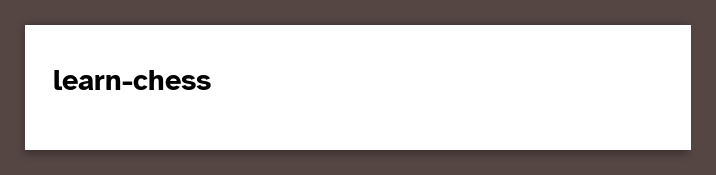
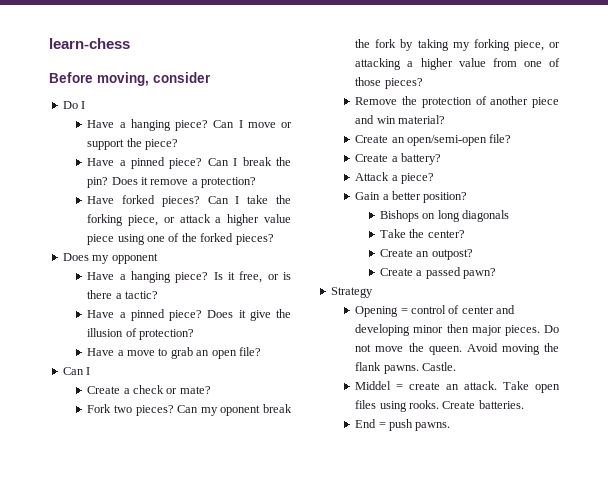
(211, 80) none -> [49,72,211,86] [62,101,86,109] [87,119,292,131] [87,138,179,150] [87,157,291,169] [87,177,257,188] [87,195,291,207] [87,214,291,226] [87,233,274,245] [62,253,158,264] [87,271,291,283] [87,290,159,299] [87,309,291,321] [87,328,195,340] [87,347,261,359] [62,367,91,375] [87,385,211,394] [87,404,292,416] [355,39,560,51] [355,58,560,70] [355,77,423,89] [355,96,559,108] [355,115,446,124] [355,134,512,146] [355,153,442,165] [355,172,435,184] [355,191,468,203] [379,210,509,222] [379,229,465,238] [379,249,473,260] [379,267,496,279] [330,287,373,298] [355,305,516,317] [355,324,559,336] [355,343,559,355] [355,362,457,374] [355,381,560,393] [355,400,524,412] [355,419,451,431] // Before moving, consider // Do I // Have a hanging piece? Can I move or support the piece? // Have a pinned piece? Can I break the pin? Does it remove a protection? // Have forked pieces? Can I take the forking piece, or attack a higher value piece using one of the forked pieces? // Does my opponent // Have a hanging piece? Is it free, or is there a tactic? // Have a pinned piece? Does it give the illusion of protection? // Have a move to grab an open file? // Can I // Create a check or mate? // Fork two pieces? Can my oponent break the fork by taking my forking piece, or attacking a higher value from one of those pieces? // Remove the protection of another piece and win material? // Create an open/semi-open file? // Create a battery? // Attack a piece? // Gain a better position? // Bishops on long diagonals // Take the center? // Create an outpost? // Create a passed pawn? // Strategy // Opening = control of center and developing minor then major pieces. Do not move the queen. Avoid moving the flank pawns. Castle. // Middel = create an attack. Take open files using rooks. Create batteries. // End = push pawns.

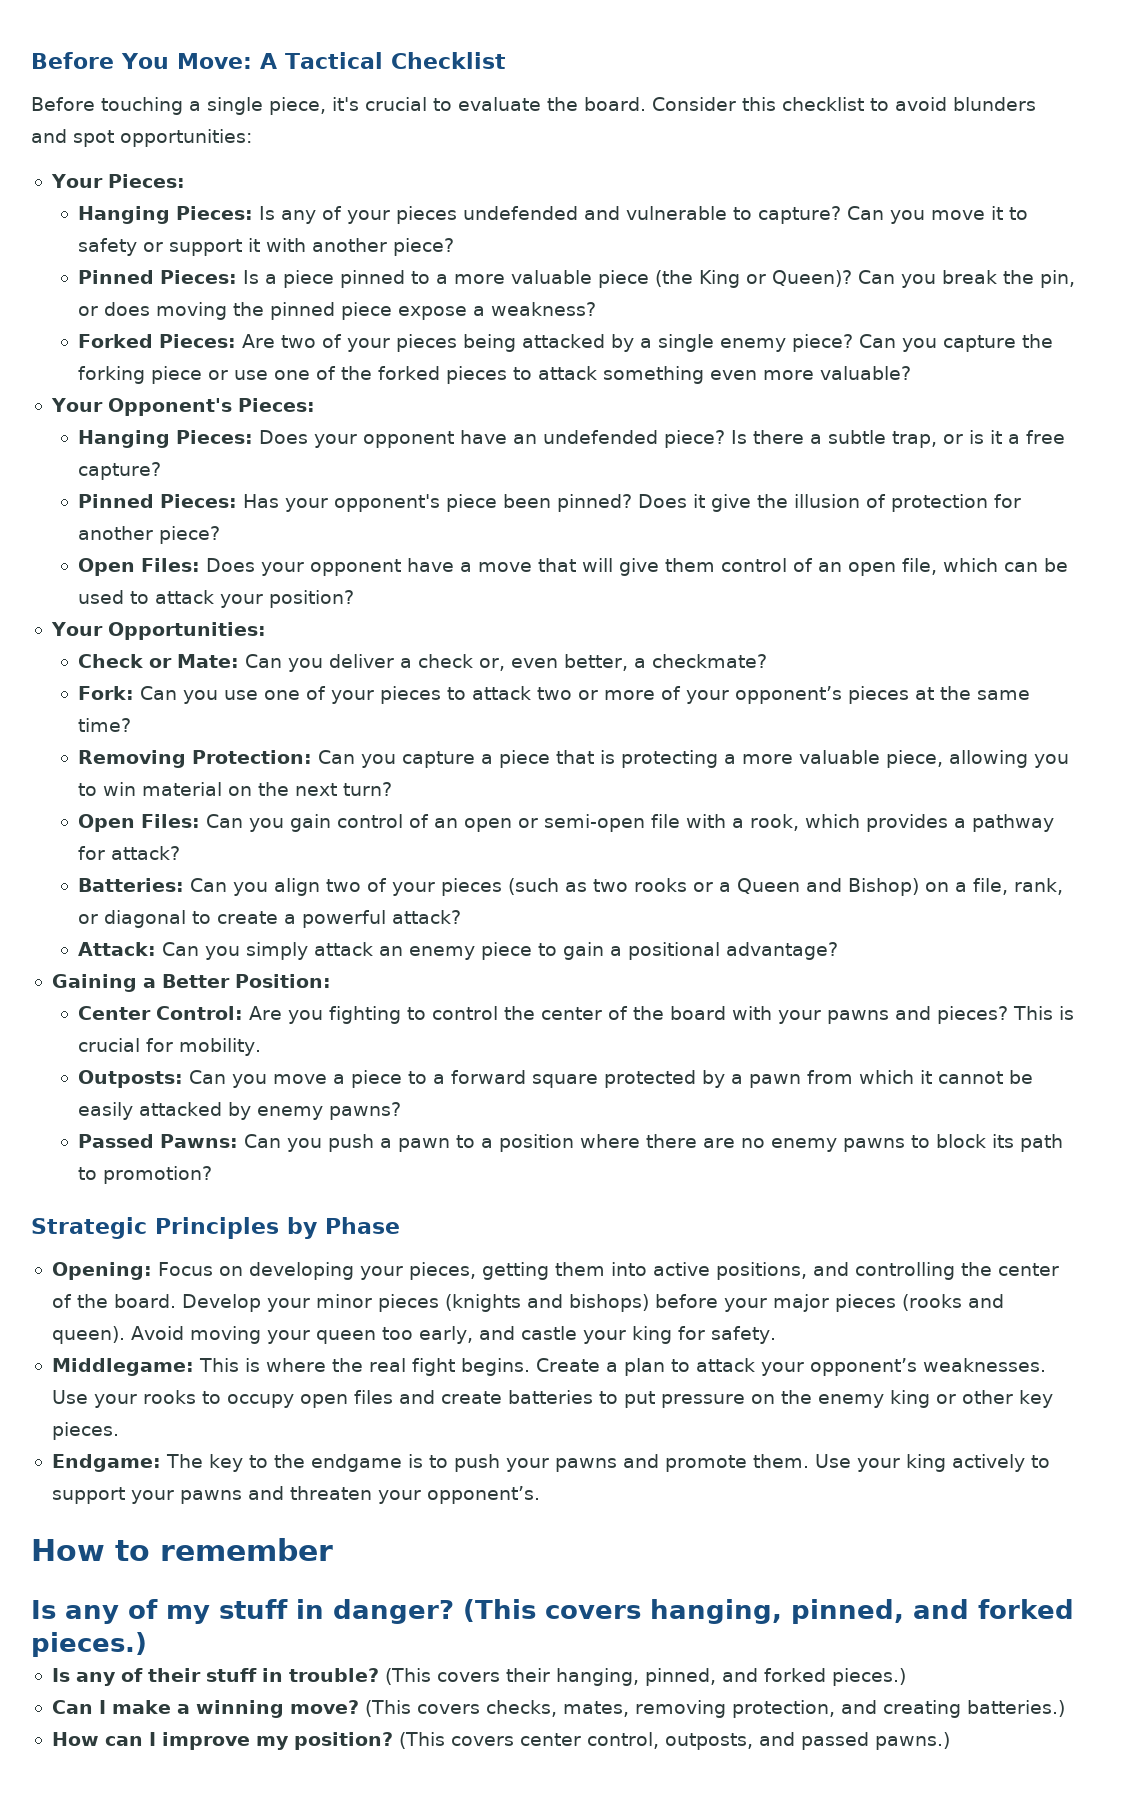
[49,38,130,49] [49,72,211,86] [62,101,86,109] [87,119,292,131] [87,138,179,150] [87,157,291,169] [87,177,257,188] [87,195,291,207] [87,214,291,226] [87,233,274,245] [62,253,158,264] [87,271,291,283] [87,290,159,299] [87,309,203,321] learn-chess // Before moving, consider // Do I // Have a hanging piece? Can I move or support the piece? // Have a pinned piece? Can I break the pin? Does it remove a protection? // Have forked pieces? Can I take the forking piece, or attack a higher value piece using one of the forked pieces? // Does my opponent // Have a hanging piece? Is it free, or is there a tactic? // Have a pinned piece? -> [31,52,506,69] [31,97,1036,115] [31,129,252,147] [50,174,185,188] [77,206,1028,224] [77,238,454,256] [77,270,1075,288] [77,302,596,320] [77,334,1053,352] [77,366,911,384] [50,398,315,416] [77,430,1065,448] [77,462,161,480] [77,494,632,512] Before You Move: A Tactical Checklist // Before touching a single piece, it's crucial to evaluate the board. Consider this checklist to avoid blunders and spot opportunities: // Your Pieces: // Hanging Pieces: Is any of your pieces undefended and vulnerable to capture? Can you move it to safety or support it with another piece? // Pinned Pieces: Is a piece pinned to a more valuable piece (the King or Queen)? Can you break the pin, or does moving the pinned piece expose a weakness? // Forked Pieces: Are two of your pieces being attacked by a single enemy piece? Can you capture the forking piece or use one of the forked pieces to attack something even more valuable? // Your Opponent's Pieces: // Hanging Pieces: Does your opponent have an undefended piece? Is there a subtle trap, or is it a free capture? // Pinned Pieces: Has your opponent's piece been pinned?
[139,329,195,340] [87,347,261,359] [62,367,91,375] [87,385,211,394] [87,404,292,416] [355,39,560,51] [355,58,560,70] [355,77,423,89] [355,96,559,108] [355,115,446,124] [355,134,512,146] [355,153,442,165] [355,172,435,184] [355,191,468,203] [379,210,509,222] [379,229,465,238] [379,249,473,260] [379,267,496,279] [330,287,373,298] [355,305,516,317] [355,324,559,336] [355,343,559,355] [355,362,457,374] [355,381,560,393] [355,400,524,412] [355,419,451,431] protection? // Have a move to grab an open file? // Can I // Create a check or mate? // Fork two pieces? Can my oponent break the fork by taking my forking piece, or attacking a higher value from one of those pieces? // Remove the protection of another piece and win material? // Create an open/semi-open file? // Create a battery? // Attack a piece? // Gain a better position? // Bishops on long diagonals // Take the center? // Create an outpost? // Create a passed pawn? // Strategy // Opening = control of center and developing minor then major pieces. Do not move the queen. Avoid moving the flank pawns. Castle. // Middel = create an attack. Take open files using rooks. Create batteries. // End = push pawns. -> [890,494,1021,512] [77,526,220,544] [77,558,1068,576] [77,590,354,608] [50,622,266,640] [77,654,767,672] [77,686,1030,704] [77,718,131,732] [77,750,1069,768] [77,782,392,796] [77,814,1054,832] [77,846,180,860] [77,878,1063,896] [77,910,461,928] [77,942,838,960] [51,974,331,992] [77,1006,1074,1024] [77,1038,261,1056] [77,1070,1033,1088] [77,1102,401,1120] [77,1134,1063,1152] [77,1166,212,1184] [31,1217,400,1239] [51,1262,1059,1280] [51,1294,1004,1312] [51,1326,776,1344] [51,1358,1046,1376] [51,1390,1053,1408] [51,1422,119,1440] [51,1454,1050,1472] [51,1486,540,1504] [31,1538,333,1561] [31,1599,1074,1624] [31,1632,147,1657] [51,1668,906,1686] [51,1700,1065,1718] [51,1732,950,1750] protection for another piece? // Open Files: Does your opponent have a move that will give them control of an open file, which can be used to attack your position? // Your Opportunities: // Check or Mate: Can you deliver a check or, even better, a checkmate? // Fork: Can you use one of your pieces to attack two or more of your opponent’s pieces at the same time? // Removing Protection: Can you capture a piece that is protecting a more valuable piece, allowing you to win material on the next turn? // Open Files: Can you gain control of an open or semi-open file with a rook, which provides a pathway for attack? // Batteries: Can you align two of your pieces (such as two rooks or a Queen and Bishop) on a file, rank, or diagonal to create a powerful attack? // Attack: Can you simply attack an enemy piece to gain a positional advantage? // Gaining a Better Position: // Center Control: Are you fighting to control the center of the board with your pawns and pieces? This is crucial for mobility. // Outposts: Can you move a piece to a forward square protected by a pawn from which it cannot be easily attacked by enemy pawns? // Passed Pawns: Can you push a pawn to a position where there are no enemy pawns to block its path to promotion? // Strategic Principles by Phase // Opening: Focus on developing your pieces, getting them into active positions, and controlling the center of the board. Develop your minor pieces (knights and bishops) before your major pieces (rooks and queen). Avoid moving your queen too early, and castle your king for safety. // Middlegame: This is where the real fight begins. Create a plan to attack your opponent’s weaknesses. Use your rooks to occupy open files and create batteries to put pressure on the enemy king or other key pieces. // Endgame: The key to the endgame is to push your pawns and promote them. Use your king actively to support your pawns and threaten your opponent’s. // How to remember // Is any of my stuff in danger? (This covers hanging, pinned, and forked pieces.) // Is any of their stuff in trouble? (This covers their hanging, pinned, and forked pieces.) // Can I make a winning move? (This covers checks, mates, removing protection, and creating batteries.) // How can I improve my position? (This covers center control, outposts, and passed pawns.)

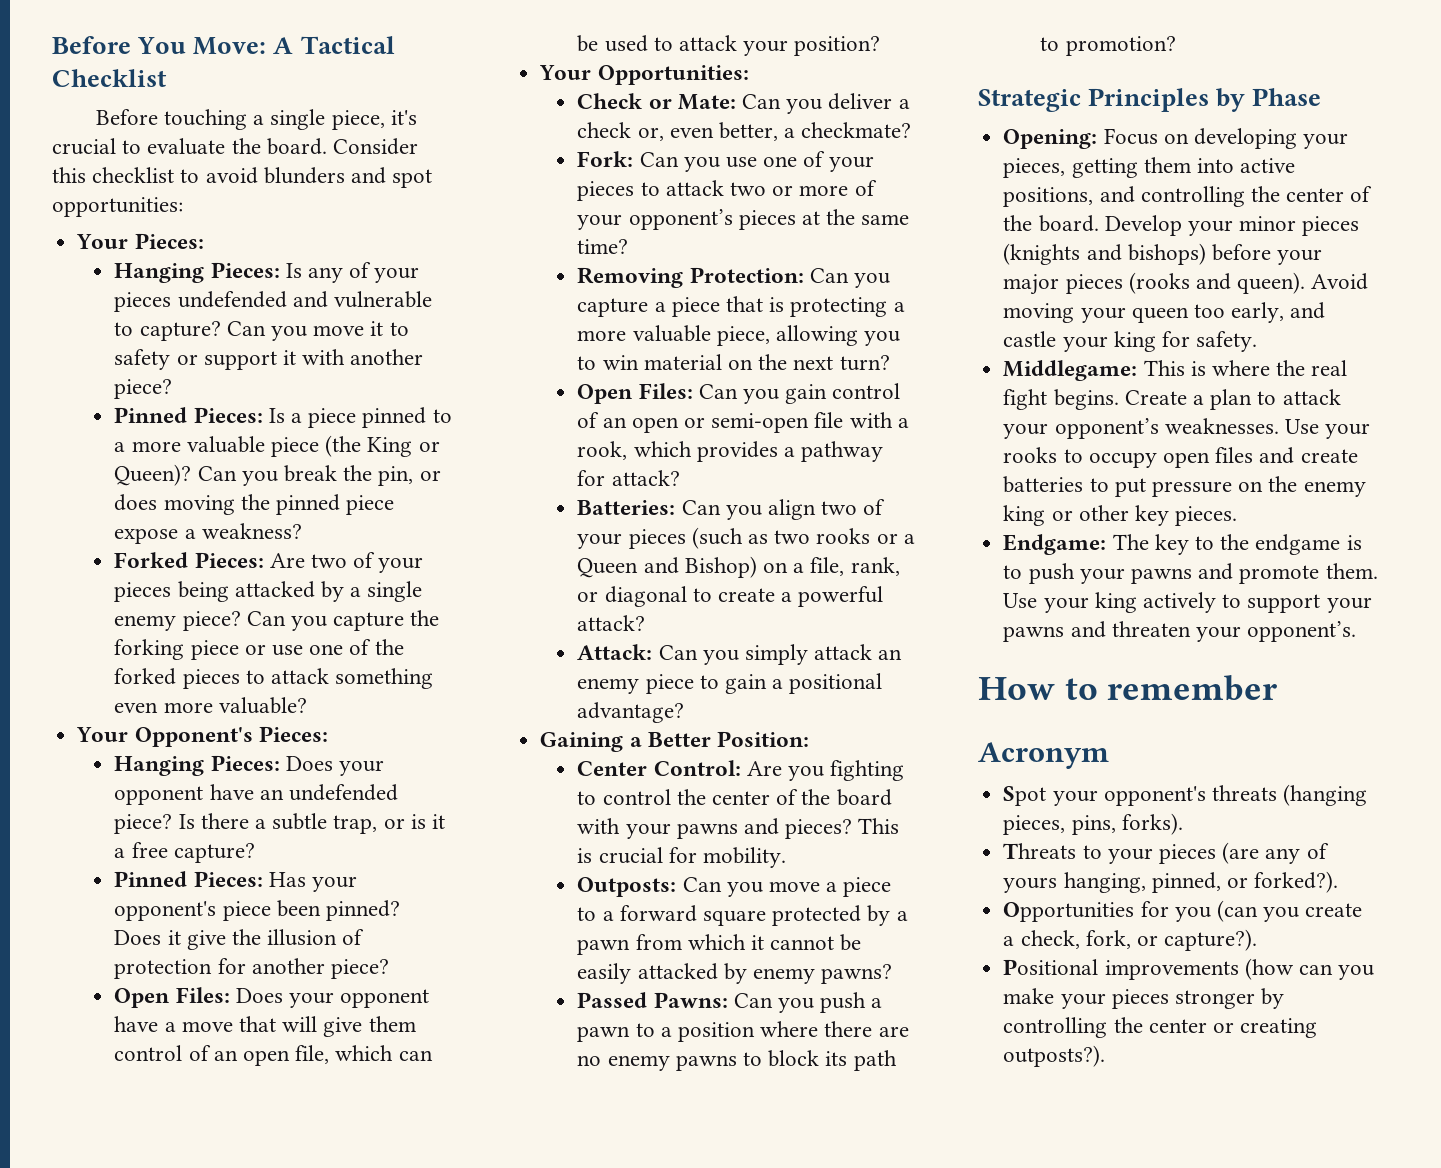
[31,1599,1074,1624] [31,1632,147,1657] [51,1668,906,1686] [51,1700,1065,1718] [51,1732,950,1750] Is any of my stuff in danger? (This covers hanging, pinned, and forked pieces.) // Is any of their stuff in trouble? (This covers their hanging, pinned, and forked pieces.) // Can I make a winning move? (This covers checks, mates, removing protection, and creating batteries.) // How can I improve my position? (This covers center control, outposts, and passed pawns.) -> [978,742,1109,769] [1003,784,1368,806] [1003,813,1183,835] [1003,842,1329,864] [1003,871,1339,893] [1003,900,1363,922] [1003,929,1258,951] [1003,958,1375,980] [1003,988,1285,1009] [1003,1017,1318,1038] [1003,1045,1106,1067] Acronym // Spot your opponent's threats (hanging pieces, pins, forks). // Threats to your pieces (are any of yours hanging, pinned, or forked?). // Opportunities for you (can you create a check, fork, or capture?). // Positional improvements (how can you make your pieces stronger by controlling the center or creating outposts?).

